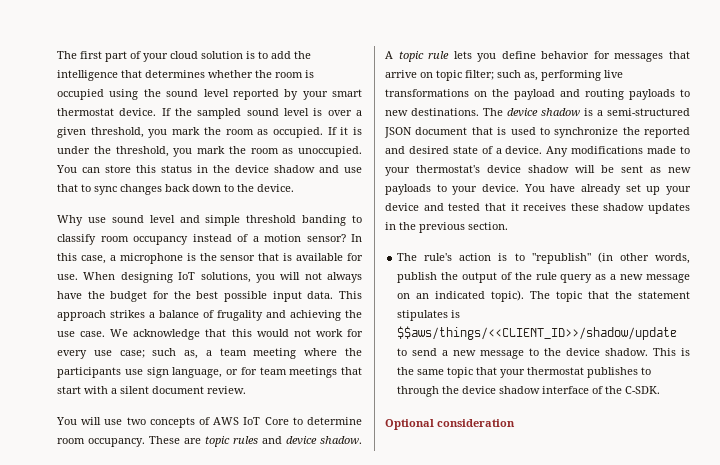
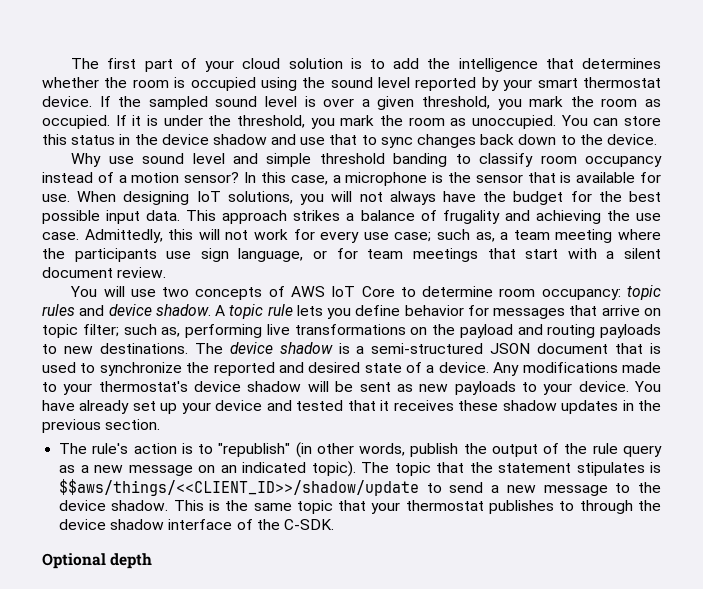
[110,329,289,340] We acknowledge that this would -> [84,229,220,243] Admittedly, this will
[88,436,201,447] occupancy. These are -> [541,289,621,300] occupancy:
[437,419,515,427] consideration -> [110,553,153,569] depth

